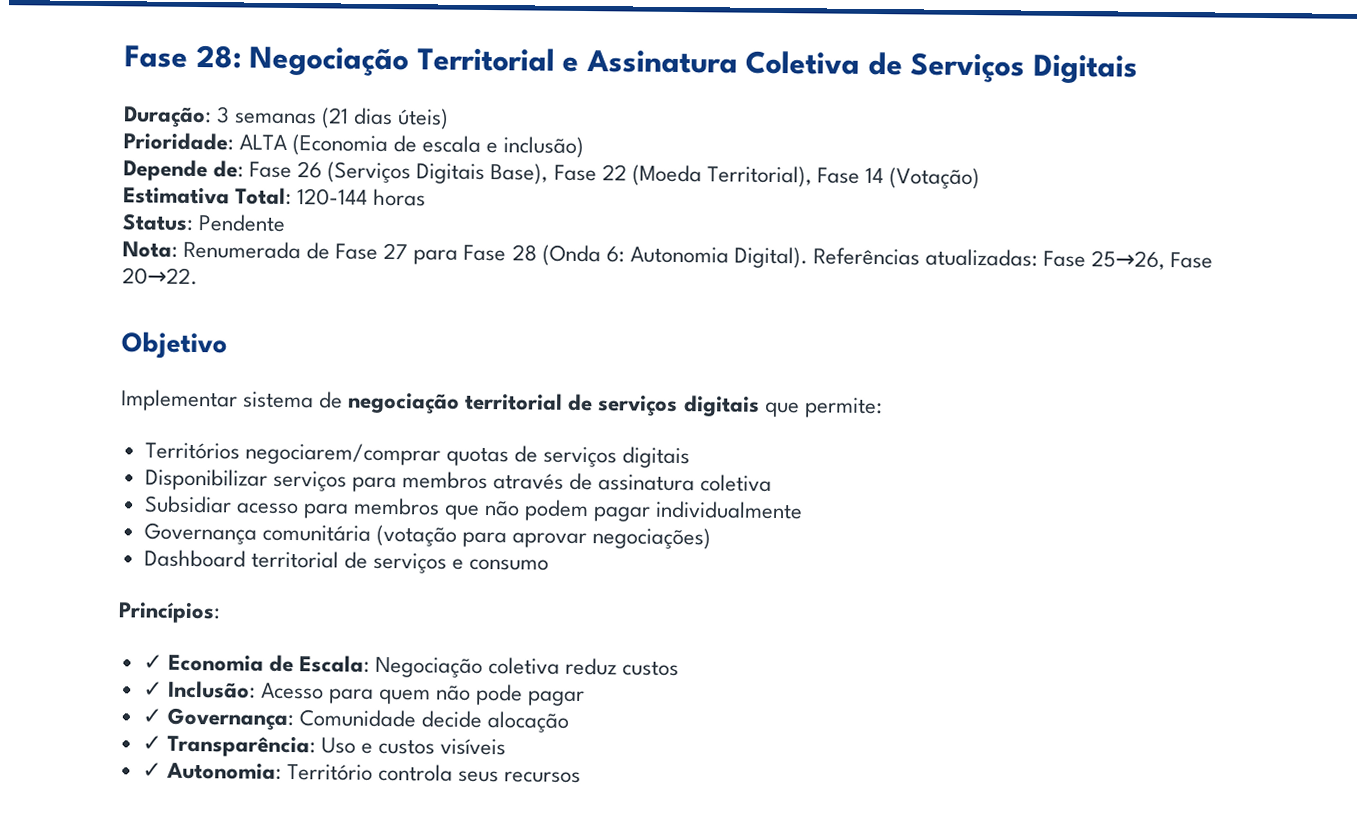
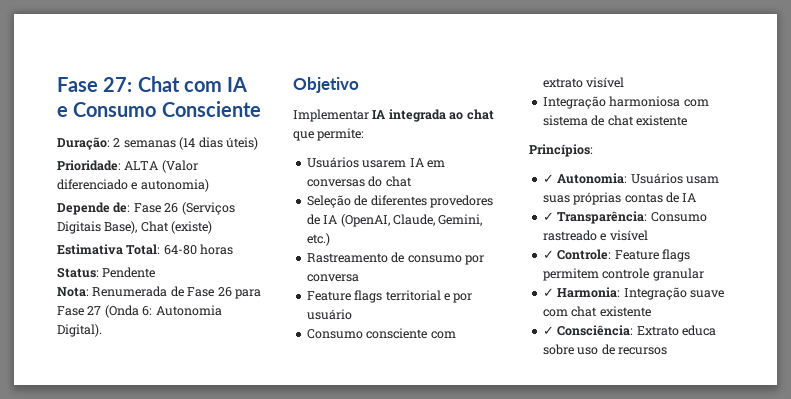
[124,45,1138,84] [123,106,350,129] Fase 28: Negociação Territorial e Assinatura Coletiva de Serviços Digitais // Duração: 3 semanas (21 -> [57,76,248,92] [57,101,261,117] [57,137,196,150] Fase 27: Chat com IA e Consumo Consciente // Duração: 2 semanas (14
[292,134,585,159] (Economia de escala e inclusão) -> [161,160,198,173] [57,179,209,192] (Valor diferenciado e autonomia)
[553,164,980,190] Fase 22 (Moeda Territorial), Fase 14 (Votação) -> [140,221,213,234] Chat (existe)
[297,188,369,206] 120-144 -> [163,245,197,255] 64-80
[383,242,409,260] 27 -> [217,287,232,297] 26
[511,244,537,262] 28 -> [87,306,102,315] 27
[812,247,1214,271] [122,267,198,286] [121,331,227,360] [121,389,883,419] [144,442,691,469] [144,468,773,493] [143,495,804,522] [143,522,712,550] [143,549,550,574] [118,601,221,624] [142,654,680,678] [142,680,586,707] [141,707,570,733] [141,735,507,758] [141,762,500,783] Referências atualizadas: Fase 25→26, Fase 20→22. // Objetivo // Implementar sistema de negociação territorial de serviços digitais que permite: // Territórios negociarem/comprar quotas de serviços digitais // Disponibilizar serviços para membros através de assinatura coletiva // Subsidiar acesso para membros que não podem pagar individualmente // Governança comunitária (votação para aprovar negociações) // Dashboard territorial de serviços e consumo // Princípios: // ✓ Economia de Escala: Negociação coletiva reduz custos // ✓ Inclusão: Acesso para quem não pode pagar // ✓ Governança: Comunidade decide alocação // ✓ Transparência: Uso e custos visíveis // ✓ Autonomia: Território controla seus -> [293,77,359,93] [293,109,494,122] [293,128,365,141] [306,157,445,168] [306,176,412,187] [306,195,493,208] [306,214,483,227] [306,233,330,246] [306,252,484,265] [306,274,359,282] [306,290,473,303] [306,309,352,320] [306,328,456,339] [542,77,625,88] [542,96,709,109] [542,115,687,126] [529,144,593,157] [542,173,719,184] [542,192,697,205] [542,211,707,224] [542,230,648,241] [542,249,690,262] [542,268,704,281] [542,287,724,300] [542,306,651,317] [542,325,716,336] [542,344,615,355] // Objetivo // Implementar IA integrada ao chat que permite: // Usuários usarem IA em conversas do chat // Seleção de diferentes provedores de IA (OpenAI, Claude, Gemini, etc.) // Rastreamento de consumo por conversa // Feature flags territorial e por usuário // Consumo consciente com extrato visível // Integração harmoniosa com sistema de chat existente // Princípios: // ✓ Autonomia: Usuários usam suas próprias contas de IA // ✓ Transparência: Consumo rastreado e visível // ✓ Controle: Feature flags permitem controle granular // ✓ Harmonia: Integração suave com chat existente // ✓ Consciência: Extrato educa sobre uso de

